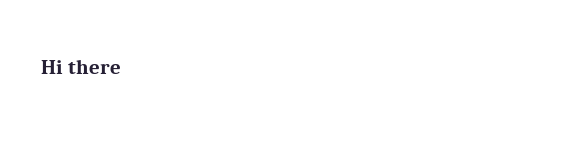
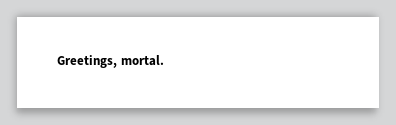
[41,59,121,74] Hi there -> [57,55,164,68] Greetings, mortal.

